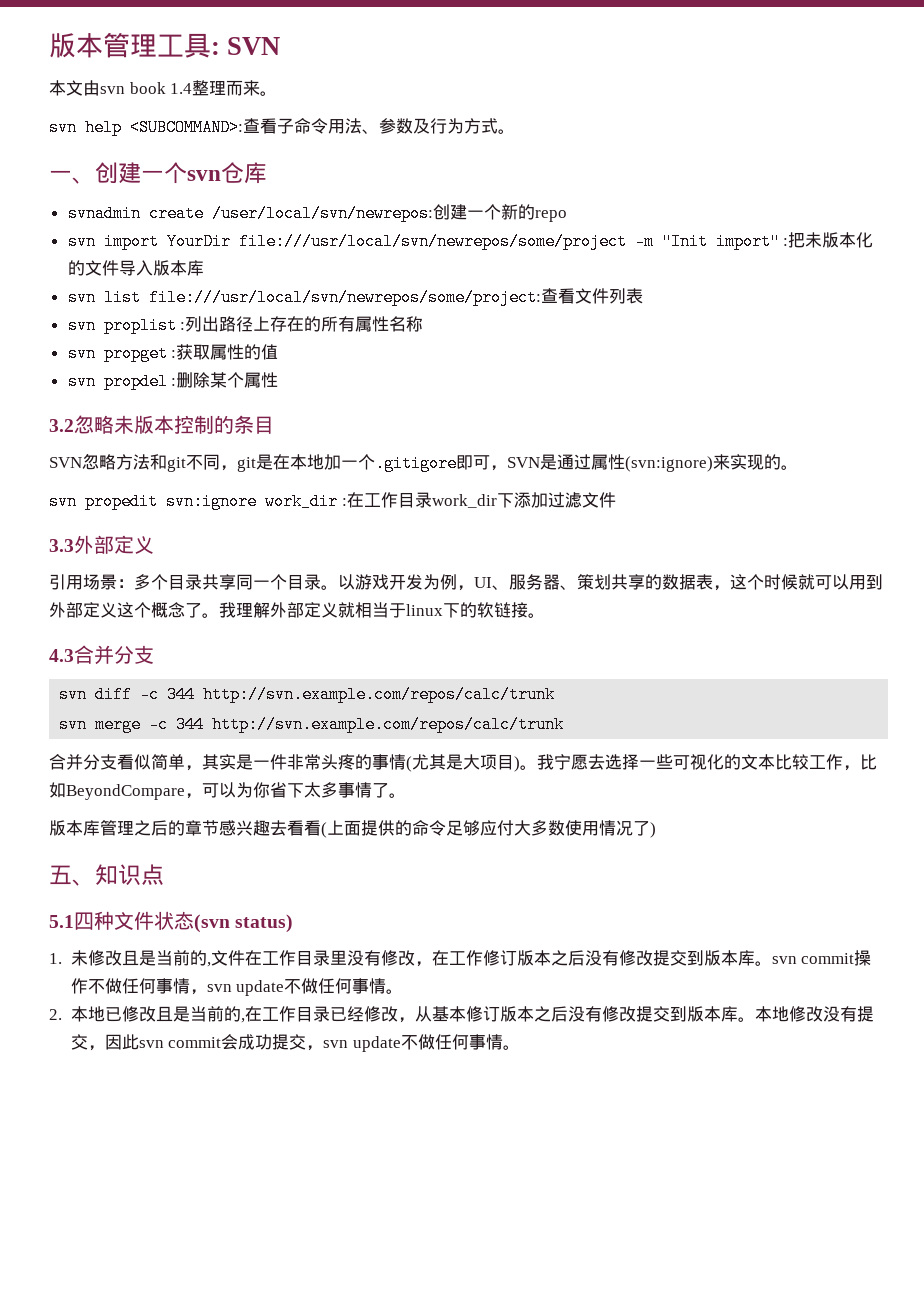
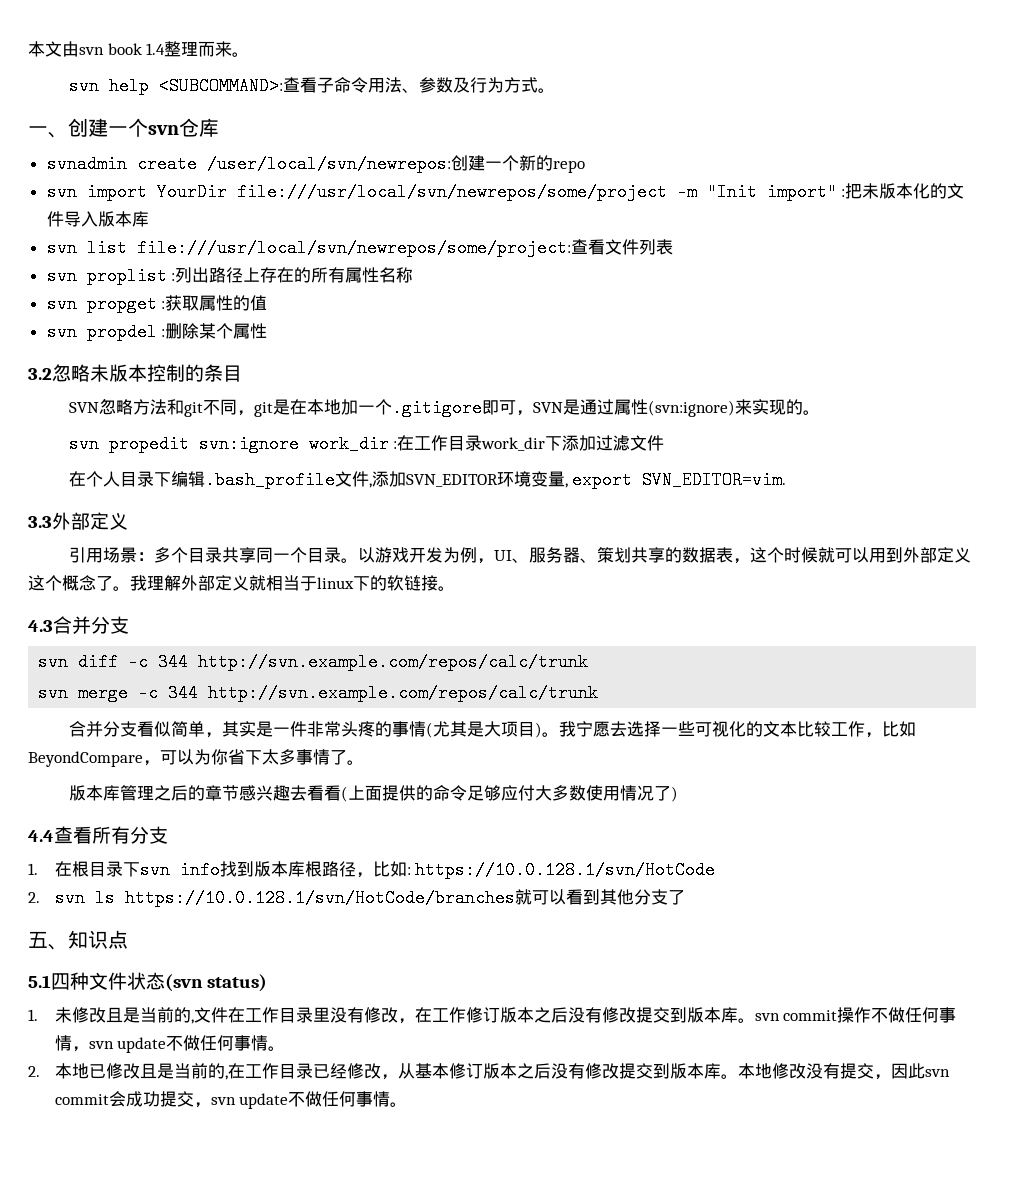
[49,32,281,58] 版本管理工具: SVN // -> (28, 49) none
(616, 500) none -> [68,471,787,489] // 在个人目录下编辑.bash_profile文件,添加SVN_EDITOR环境变量, export SVN_EDITOR=vim.
(656, 830) none -> [28,826,168,844] [28,861,716,879] [28,889,685,907] // 4.4查看所有分支 // 1.在根目录下svn info找到版本库根路径，比如: https://10.0.128.1/svn/HotCode // 2. svn ls https://10.0.128.1/svn/HotCode/branches就可以看到其他分支了

